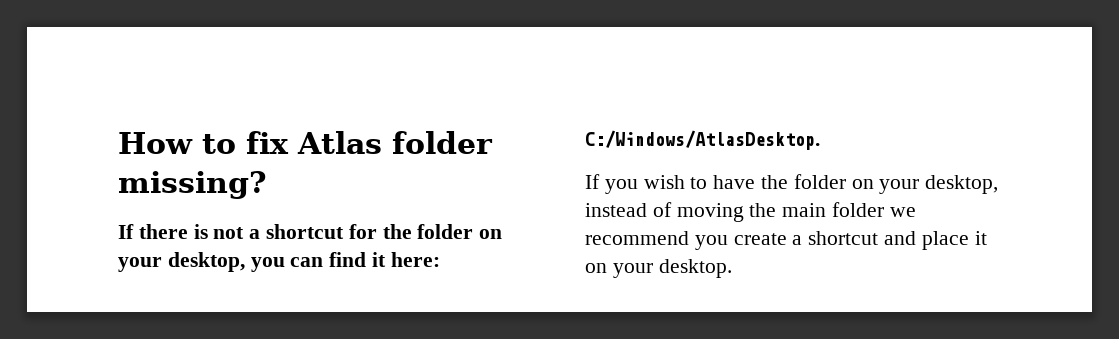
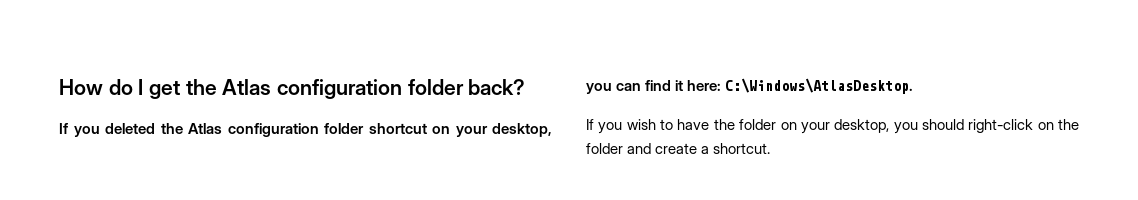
[202,131,493,154] [118,171,267,199] [118,224,474,239] to fix Atlas folder missing? // If there is not a shortcut for the folder -> [108,79,526,99] [59,123,427,137] do I get the Atlas configuration folder back? // If you deleted the Atlas configuration folder shortcut
[585,130,820,150] C:/Windows/AtlasDesktop. -> [725,78,914,94] C:\Windows\AtlasDesktop.
[585,202,916,222] [585,231,987,250] [585,259,732,278] instead of moving the main folder we recommend you create a shortcut and place it on your desktop. -> [893,119,1079,134] [586,143,771,154] you should right-click on the folder and create a shortcut.

